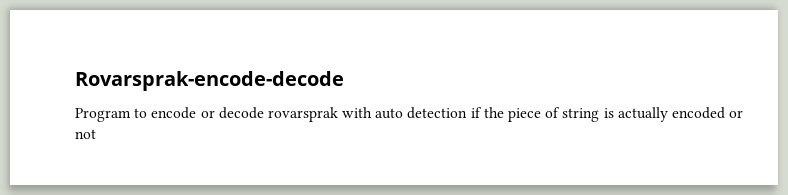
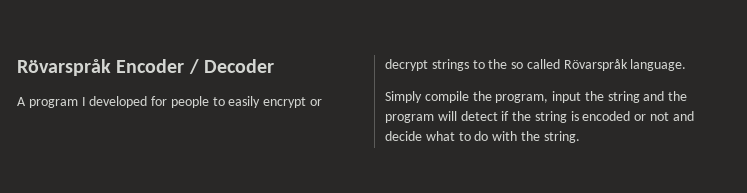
[75,71,344,91] [75,107,561,122] Rovarsprak-encode-decode // Program to encode or decode rovarsprak with auto detection if the piece of -> [17,59,274,76] [17,96,323,108] [385,59,687,71] [385,91,688,103] [385,111,532,123] Rövarspråk Encoder / Decoder // A program I developed for people to easily encrypt or decrypt strings to the so called Rövarspråk language. // Simply compile the program, input the string and the program will detect if the
[617,107,668,122] actually -> (579, 116) none
(96, 134) none -> [672,111,694,121] [385,131,580,143] and decide what to do with the string.

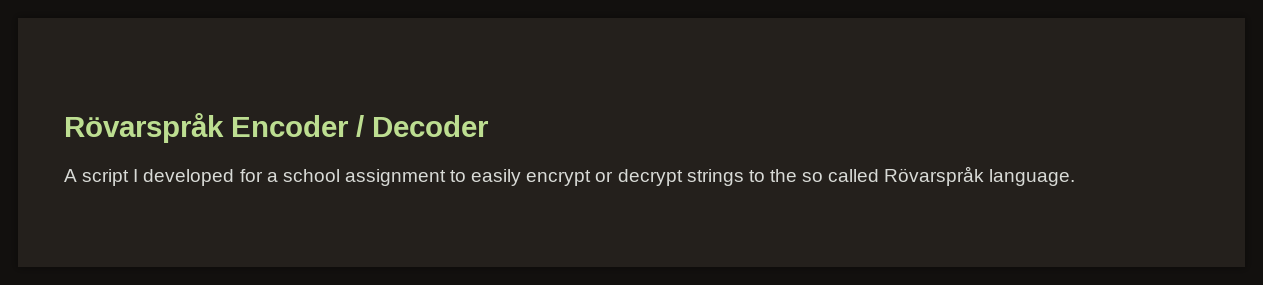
[28,99,78,108] program -> [82,169,130,186] script
[170,96,209,108] people -> [266,169,446,186] a school assignment
[385,91,688,103] [385,111,694,123] [385,131,580,143] // Simply compile the program, input the string and the program will detect if the string is encoded or not and decide what to do with the string. -> (1076, 177) none

